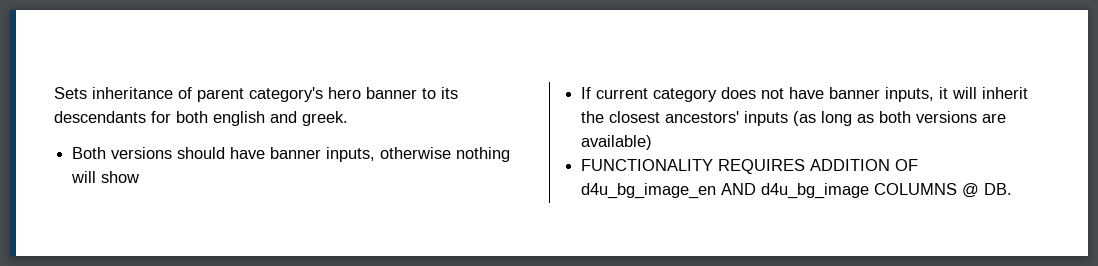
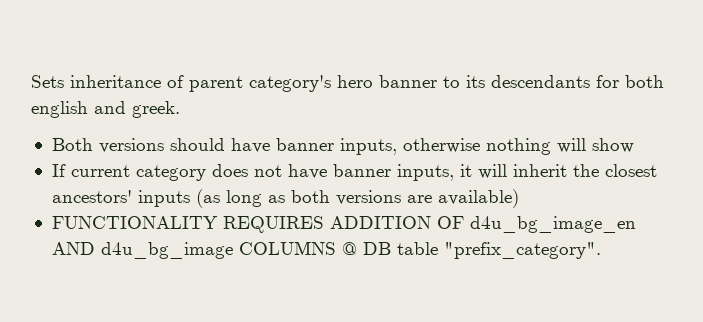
[984,183,1013,195] DB. -> [362,242,601,259] DB table "prefix_category".

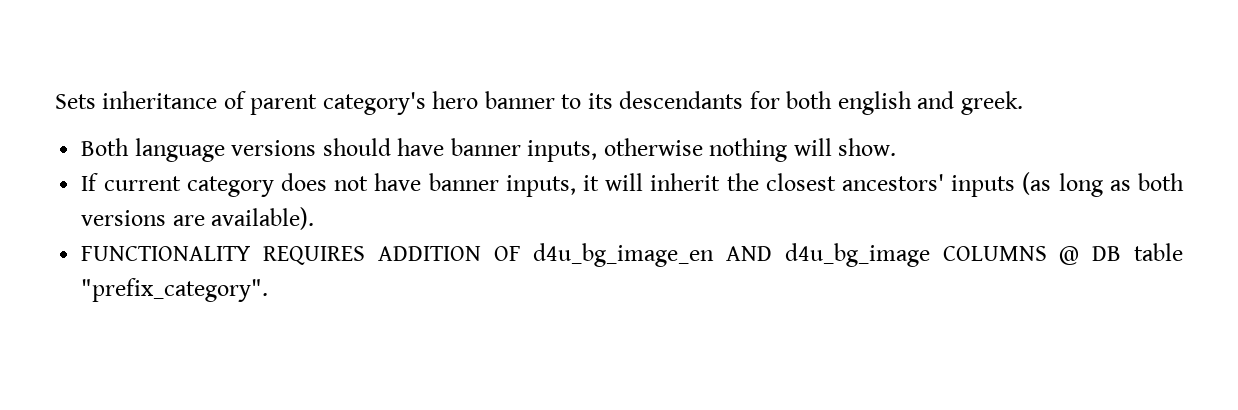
(93, 144) none -> [134,138,225,162] language
[591,138,634,153] show -> [838,138,897,156] show.
[437,189,519,208] available) -> [211,207,315,230] available).

